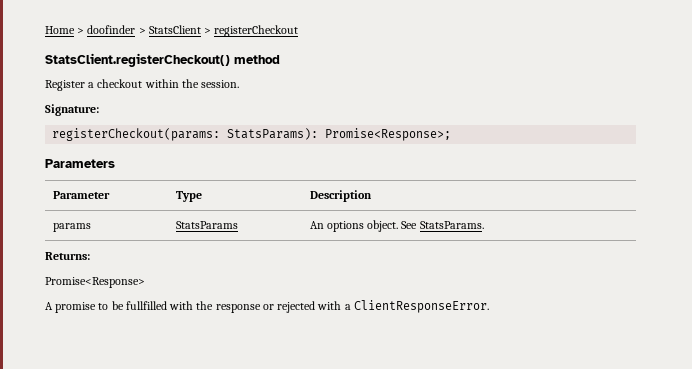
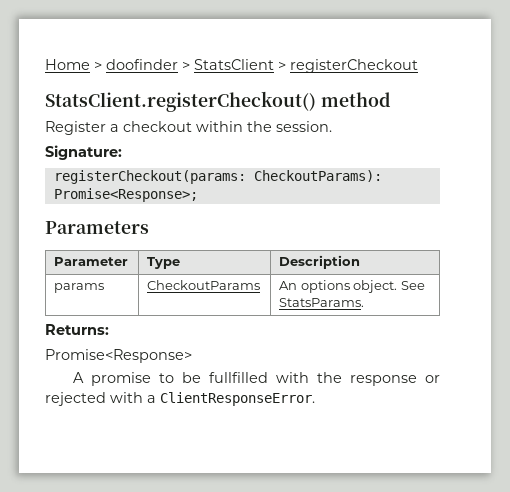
[227,128,319,140] StatsParams): -> [253,170,382,182] CheckoutParams):
[175,221,238,229] StatsParams -> [147,280,261,290] CheckoutParams

